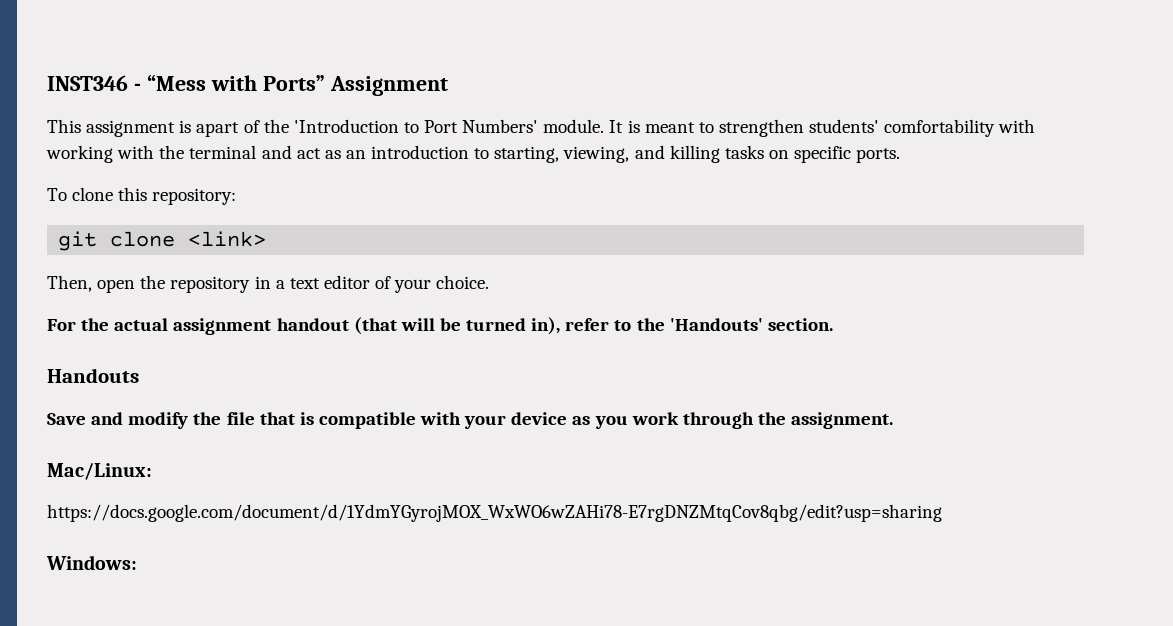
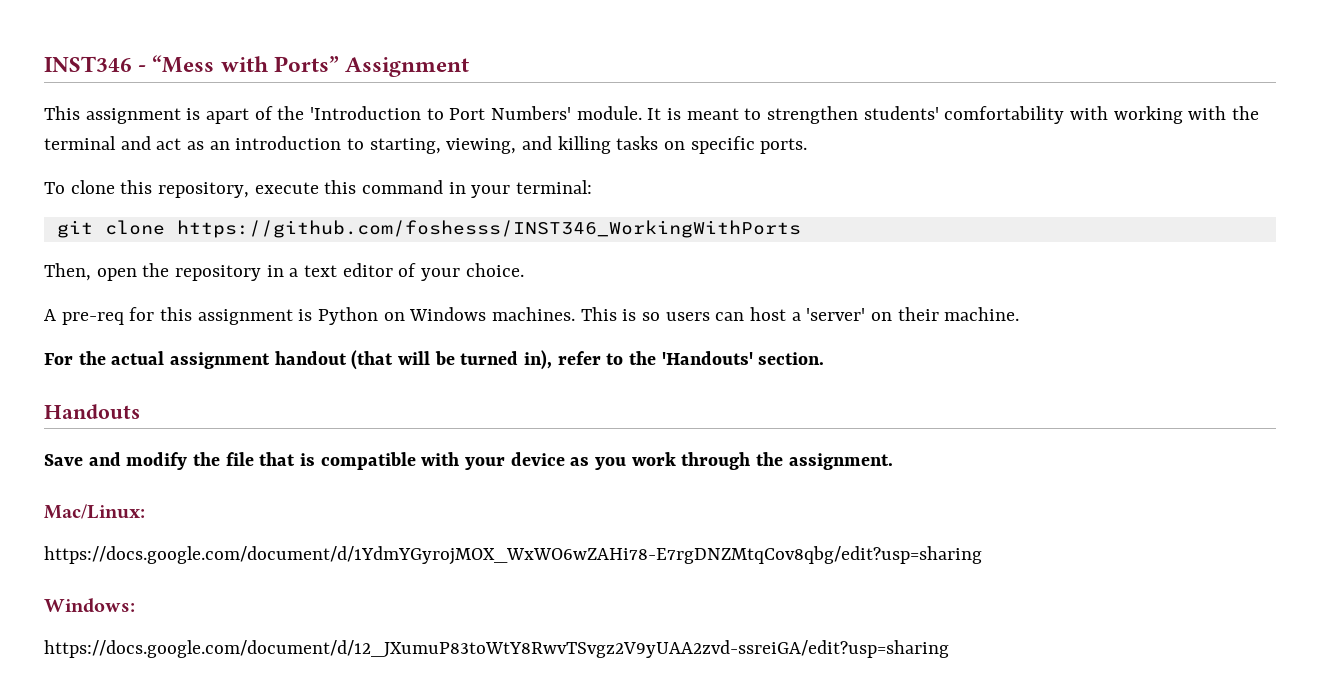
[152,188,237,205] repository: -> [158,180,593,198] repository, execute this command in your terminal:
[188,231,267,247] <link> -> [176,220,801,238] https://github.com/foshesss/INST346_WorkingWithPorts
(490, 282) none -> [44,307,1020,325] // A pre-req for this assignment is Python on Windows machines. This is so users can host a 'server' on their machine.
(137, 562) none -> [44,640,949,658] // https://docs.google.com/document/d/12_JXumuP83toWtY8RwvTSvgz2V9yUAA2zvd-ssreiGA/edit?usp=sharing

